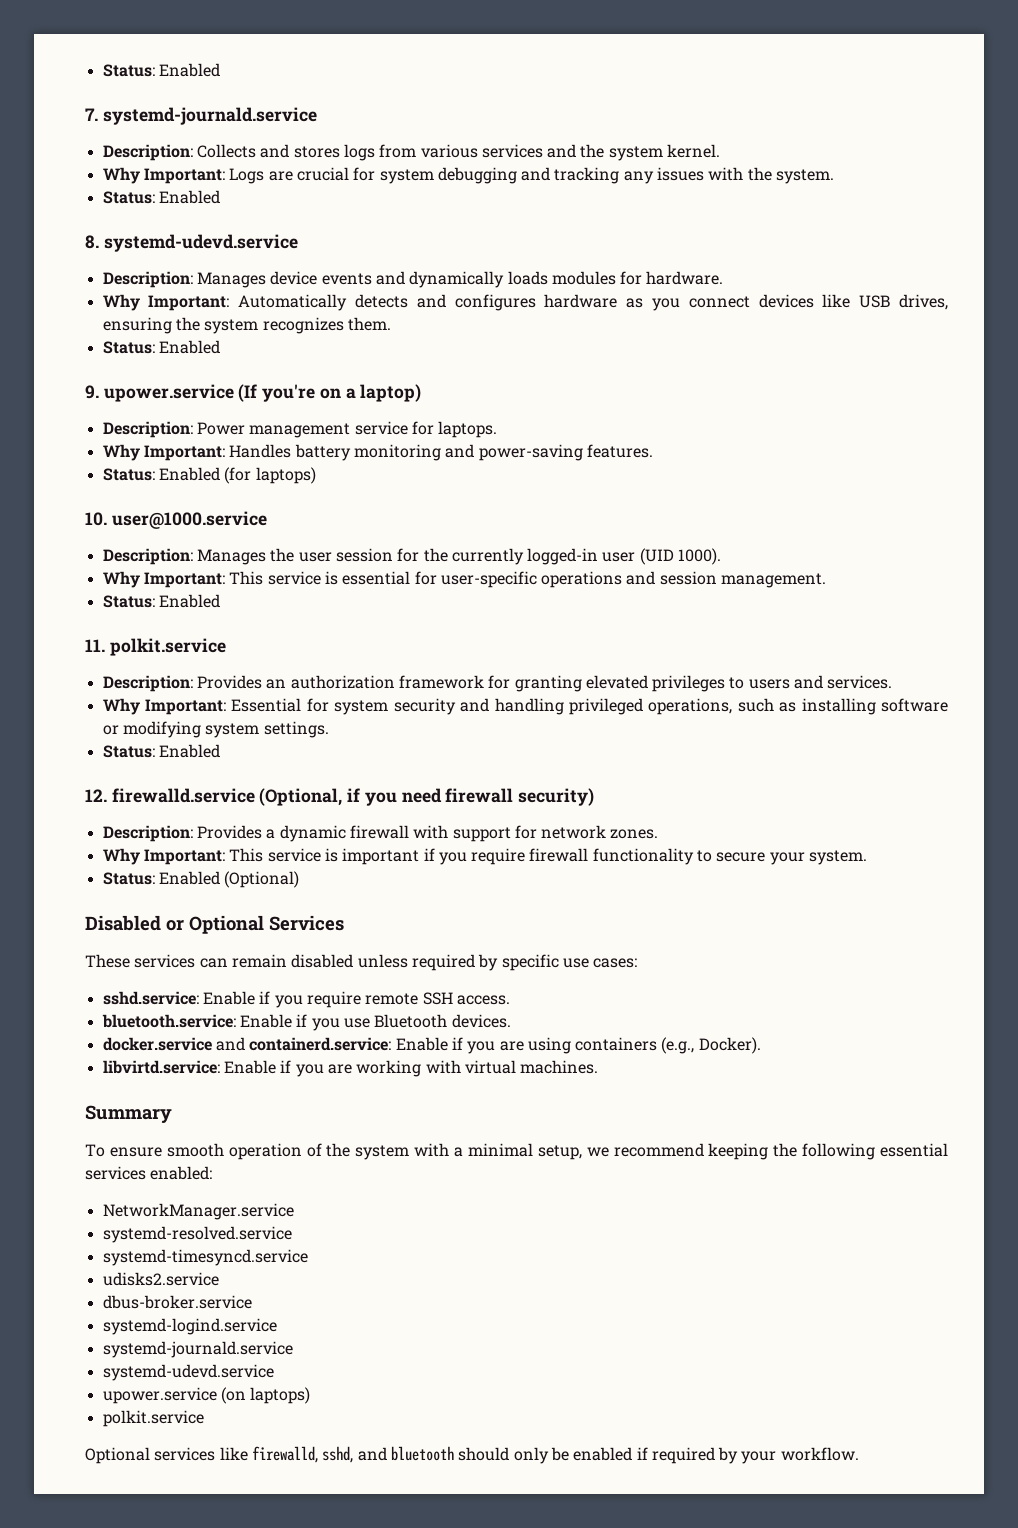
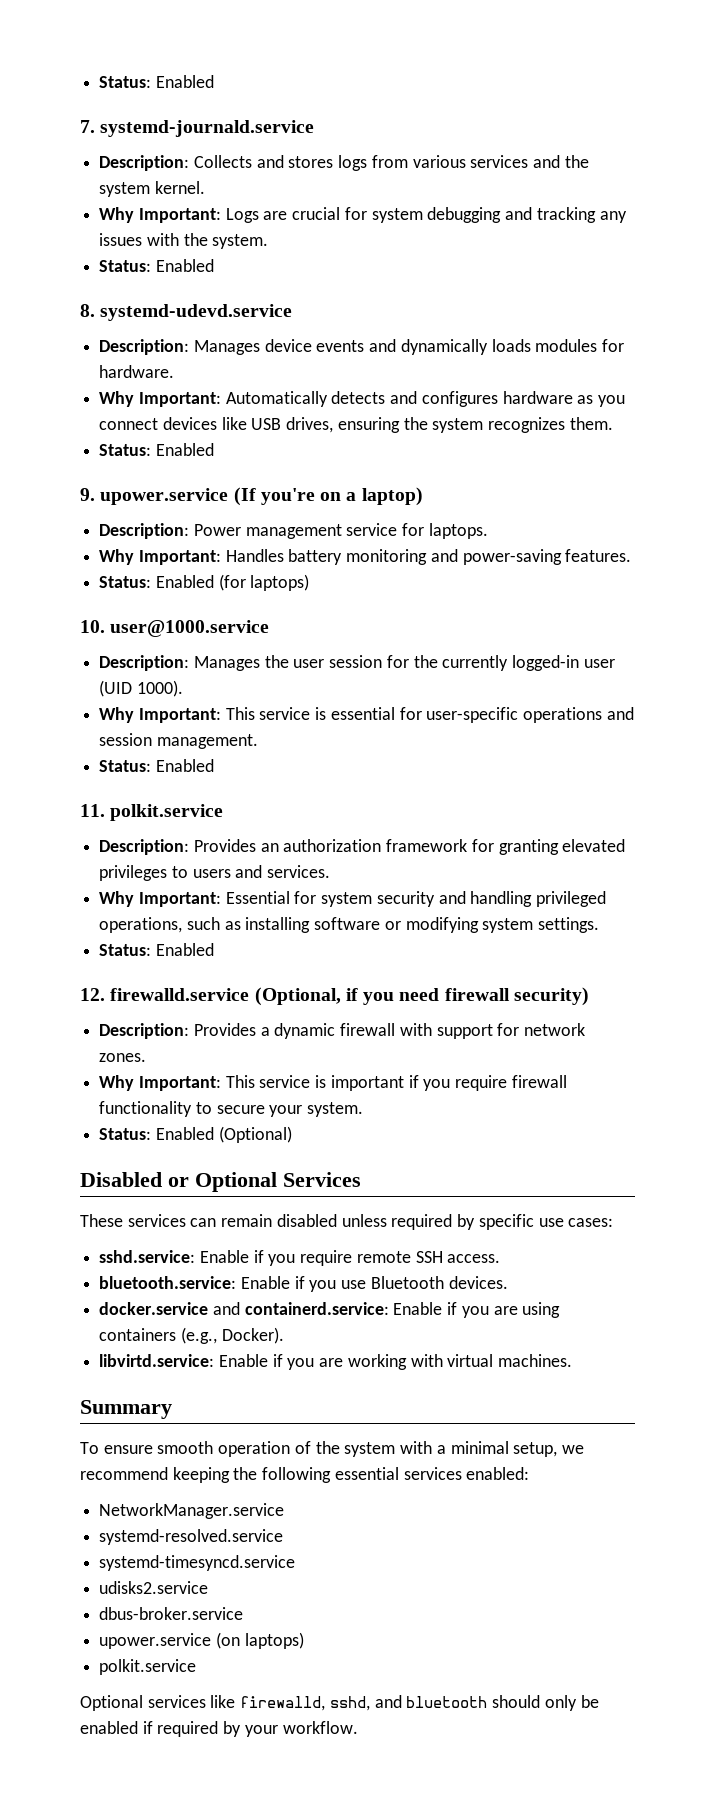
[102,1318,277,1335] [102,1341,293,1358] [102,1364,274,1381] // systemd-logind.service // systemd-journald.service // systemd-udevd.service -> (244, 1613) none

